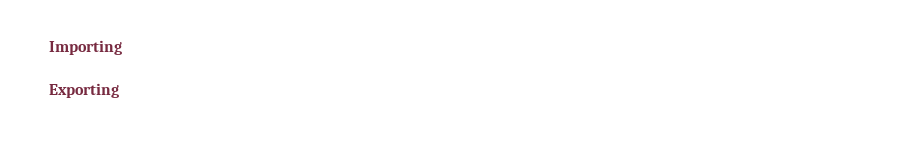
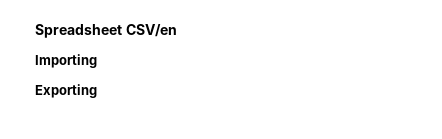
(49, 47) none -> [35,24,177,38] Spreadsheet CSV/en //

